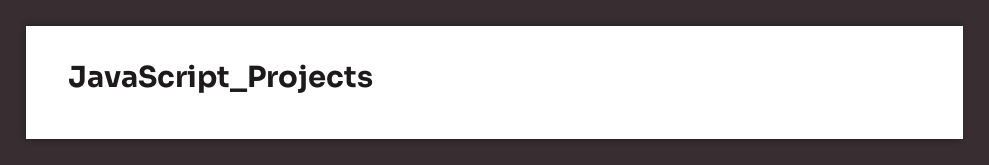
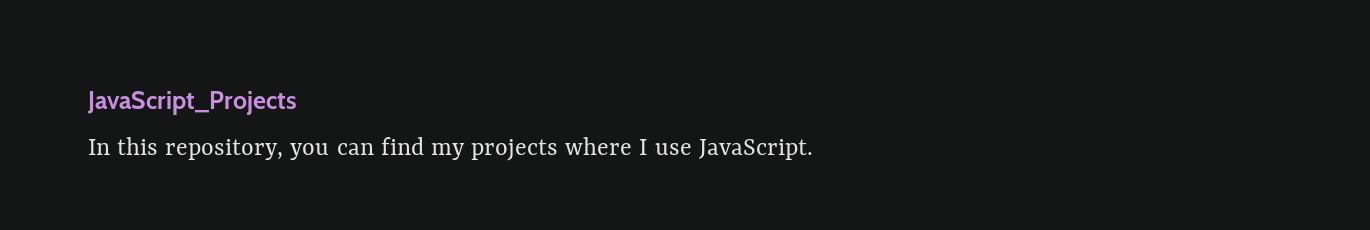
(373, 78) none -> [88,137,813,161] // In this repository, you can find my projects where I use JavaScript.

